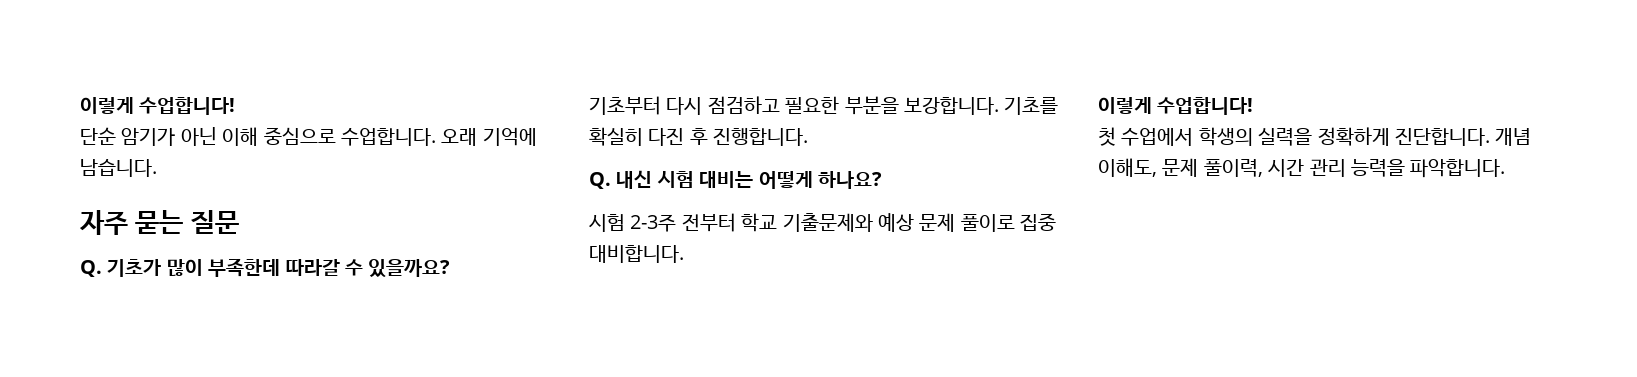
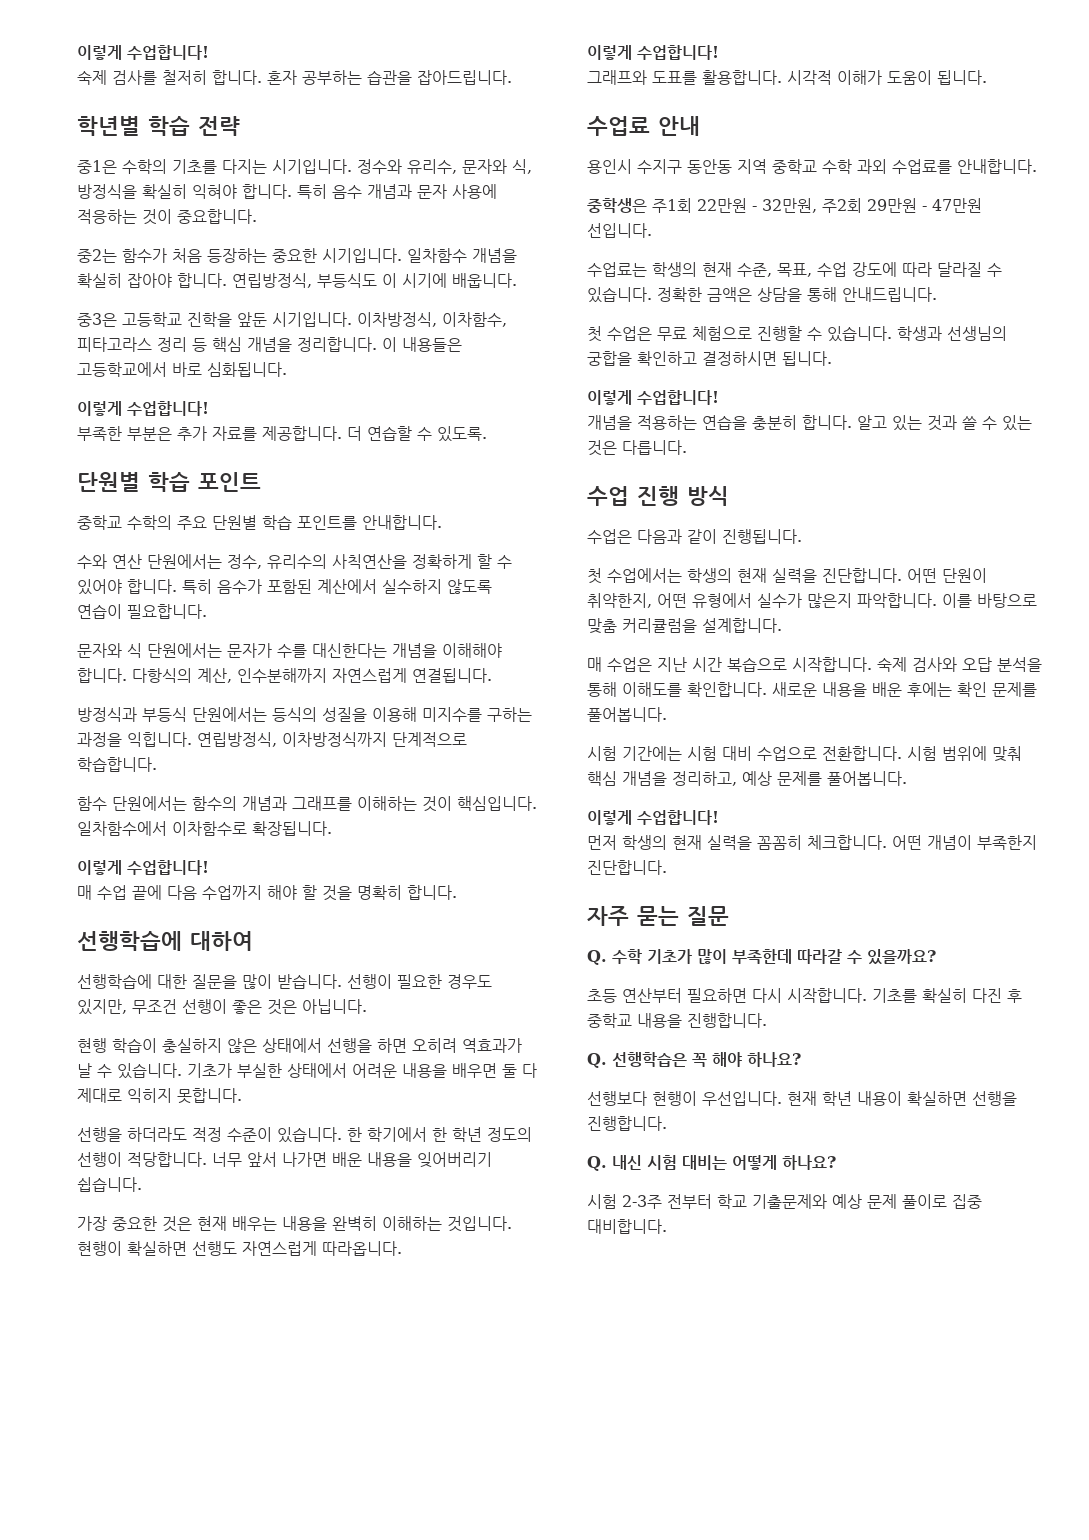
[80,97,236,115] [80,127,537,146] [80,159,157,177] 이렇게 수업합니다! // 단순 암기가 아닌 이해 중심으로 수업합니다. 오래 기억에 남습니다. -> [77,45,209,60] [77,70,512,85] [77,116,240,136] [77,159,532,174] [77,184,497,199] [77,209,257,225] [77,248,517,263] [77,273,517,288] [77,312,507,327] [77,337,462,352] [77,362,287,377] [77,401,209,416] [77,426,487,442] [77,472,261,492] [77,515,442,530] [77,554,512,569] [77,579,492,595] [77,604,207,619] [77,643,502,658] [77,668,492,683] [77,707,532,722] [77,732,467,747] [77,757,157,772] [77,796,537,812] [77,821,332,836] [77,860,209,875] [77,885,457,901] [77,931,253,951] [77,974,492,989] [77,999,367,1015] [77,1038,522,1053] [77,1063,537,1079] [77,1088,242,1104] [77,1127,532,1143] [77,1152,492,1168] [77,1177,142,1192] [77,1216,512,1232] [77,1241,402,1256] [587,45,719,60] [587,70,987,85] [587,116,700,136] [587,159,1037,174] [587,198,982,213] [587,223,652,238] [587,262,1002,277] [587,287,937,303] [587,326,1007,342] [587,351,832,366] [587,390,719,405] [587,415,1032,431] [587,440,687,456] [587,486,729,506] [587,529,802,544] [587,568,987,584] [587,593,1037,608] [587,618,782,634] [587,657,1042,672] [587,682,1037,697] [587,707,667,722] [587,746,1022,762] [587,771,907,786] [587,810,719,825] [587,835,1037,850] [587,860,667,875] 이렇게 수업합니다! // 숙제 검사를 철저히 합니다. 혼자 공부하는 습관을 잡아드립니다. // 학년별 학습 전략 // 중1은 수학의 기초를 다지는 시기입니다. 정수와 유리수, 문자와 식, 방정식을 확실히 익혀야 합니다. 특히 음수 개념과 문자 사용에 적응하는 것이 중요합니다. // 중2는 함수가 처음 등장하는 중요한 시기입니다. 일차함수 개념을 확실히 잡아야 합니다. 연립방정식, 부등식도 이 시기에 배웁니다. // 중3은 고등학교 진학을 앞둔 시기입니다. 이차방정식, 이차함수, 피타고라스 정리 등 핵심 개념을 정리합니다. 이 내용들은 고등학교에서 바로 심화됩니다. // 이렇게 수업합니다! // 부족한 부분은 추가 자료를 제공합니다. 더 연습할 수 있도록. // 단원별 학습 포인트 // 중학교 수학의 주요 단원별 학습 포인트를 안내합니다. // 수와 연산 단원에서는 정수, 유리수의 사칙연산을 정확하게 할 수 있어야 합니다. 특히 음수가 포함된 계산에서 실수하지 않도록 연습이 필요합니다. // 문자와 식 단원에서는 문자가 수를 대신한다는 개념을 이해해야 합니다. 다항식의 계산, 인수분해까지 자연스럽게 연결됩니다. // 방정식과 부등식 단원에서는 등식의 성질을 이용해 미지수를 구하는 과정을 익힙니다. 연립방정식, 이차방정식까지 단계적으로 학습합니다. // 함수 단원에서는 함수의 개념과 그래프를 이해하는 것이 핵심입니다. 일차함수에서 이차함수로 확장됩니다. // 이렇게 수업합니다! // 매 수업 끝에 다음 수업까지 해야 할 것을 명확히 합니다. // 선행학습에 대하여 // 선행학습에 대한 질문을 많이 받습니다. 선행이 필요한 경우도 있지만, 무조건 선행이 좋은 것은 아닙니다. // 현행 학습이 충실하지 않은 상태에서 선행을 하면 오히려 역효과가 날 수 있습니다. 기초가 부실한 상태에서 어려운 내용을 배우면 둘 다 제대로 익히지 못합니다. // 선행을 하더라도 적정 수준이 있습니다. 한 학기에서 한 학년 정도의 선행이 적당합니다. 너무 앞서 나가면 배운 내용을 잊어버리기 쉽습니다. // 가장 중요한 것은 현재 배우는 내용을 완벽히 이해하는 것입니다. 현행이 확실하면 선행도 자연스럽게 따라옵니다. // 이렇게 수업합니다! // 그래프와 도표를 활용합니다. 시각적 이해가 도움이 됩니다. // 수업료 안내 // 용인시 수지구 동안동 지역 중학교 수학 과외 수업료를 안내합니다. // 중학생은 주1회 22만원 - 32만원, 주2회 29만원 - 47만원 선입니다. // 수업료는 학생의 현재 수준, 목표, 수업 강도에 따라 달라질 수 있습니다. 정확한 금액은 상담을 통해 안내드립니다. // 첫 수업은 무료 체험으로 진행할 수 있습니다. 학생과 선생님의 궁합을 확인하고 결정하시면 됩니다. // 이렇게 수업합니다! // 개념을 적용하는 연습을 충분히 합니다. 알고 있는 것과 쓸 수 있는 것은 다릅니다. // 수업 진행 방식 // 수업은 다음과 같이 진행됩니다. // 첫 수업에서는 학생의 현재 실력을 진단합니다. 어떤 단원이 취약한지, 어떤 유형에서 실수가 많은지 파악합니다. 이를 바탕으로 맞춤 커리큘럼을 설계합니다. // 매 수업은 지난 시간 복습으로 시작합니다. 숙제 검사와 오답 분석을 통해 이해도를 확인합니다. 새로운 내용을 배운 후에는 확인 문제를 풀어봅니다. // 시험 기간에는 시험 대비 수업으로 전환합니다. 시험 범위에 맞춰 핵심 개념을 정리하고, 예상 문제를 풀어봅니다. // 이렇게 수업합니다! // 먼저 학생의 현재 실력을 꼼꼼히 체크합니다. 어떤 개념이 부족한지 진단합니다.
(102, 268) none -> [611,949,642,964] 수학
[589,96,1059,115] [589,127,708,146] 기초부터 다시 점검하고 필요한 부분을 보강합니다. 기초를 확실히 다진 후 -> [587,988,1022,1003] [587,1013,767,1028] [587,1052,801,1068] [587,1091,1017,1106] 초등 연산부터 필요하면 다시 시작합니다. 기초를 확실히 다진 후 중학교 내용을 진행합니다. // Q. 선행학습은 꼭 해야 하나요? // 선행보다 현행이 우선입니다. 현재 학년 내용이 확실하면 선행을
[1098,97,1254,115] [1098,127,1532,146] [1098,158,1506,178] // 이렇게 수업합니다! // 첫 수업에서 학생의 실력을 정확하게 진단합니다. 개념 이해도, 문제 풀이력, 시간 관리 능력을 파악합니다. -> (667, 1226) none

